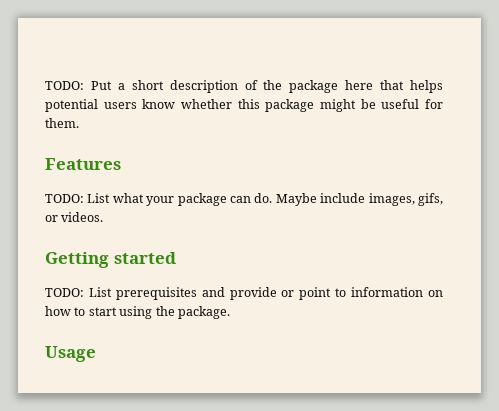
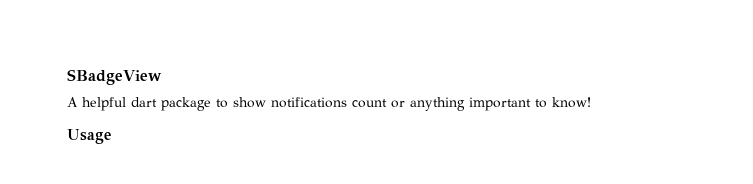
[45,80,443,93] [45,99,443,112] [45,118,79,128] [45,158,121,170] [45,193,443,206] [45,212,104,222] [45,252,176,268] [45,287,444,300] [45,306,230,319] TODO: Put a short description of the package here that helps potential users know whether this package might be useful for them. // Features // TODO: List what your package can do. Maybe include images, gifs, or videos. // Getting started // TODO: List prerequisites and provide or point to information on how to start using the package. -> [67,69,162,85] [67,97,591,111] SBadgeView // A helpful dart package to show notifications count or anything important to know!

